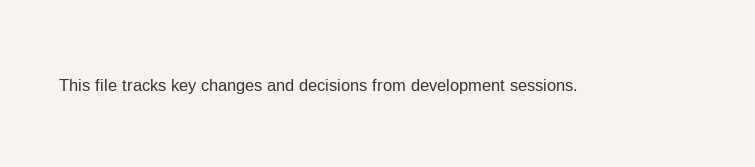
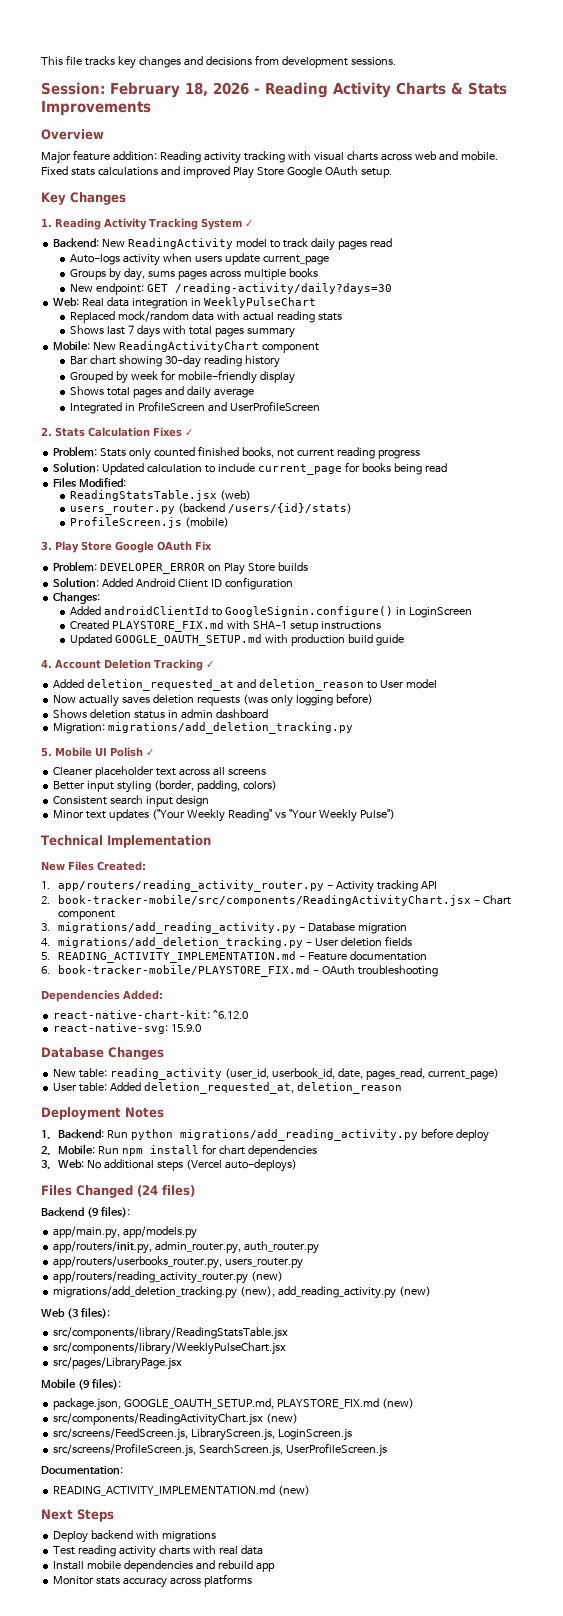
(578, 85) none -> [41,82,507,98] [41,101,151,116] [41,129,104,140] [41,150,498,164] [41,166,392,179] [41,192,126,205] [41,218,253,230] [53,238,392,251] [69,253,329,266] [69,268,318,281] [69,283,392,295] [53,297,316,309] [69,311,342,323] [69,325,295,338] [53,340,320,353] [69,355,280,368] [69,370,295,384] [69,386,254,399] [69,401,320,414] [41,427,193,437] [53,446,420,460] [53,462,447,475] [53,477,127,488] [69,490,251,501] [69,503,352,515] [69,517,229,528] [41,541,212,553] [53,561,308,575] [53,577,293,590] [53,592,101,604] [69,606,472,618] [69,620,381,632] [69,634,404,646] [41,659,214,671] [53,679,437,691] [53,693,373,707] [53,709,268,719] [53,722,354,734] [41,747,154,757] [53,766,266,778] [53,780,277,793] [53,795,210,807] [53,809,395,822] [41,835,211,848] [41,861,146,871] [41,880,437,893] [41,895,511,906] [57,910,115,920] [41,922,407,934] [41,936,412,949] [41,951,427,963] [41,965,438,977] [41,990,163,1002] [53,1010,249,1019] [53,1023,202,1034] [41,1047,164,1060] [53,1068,499,1080] [53,1082,402,1094] [41,1107,164,1120] [41,1128,489,1142] [41,1144,317,1157] [41,1159,297,1172] [41,1185,195,1198] [41,1206,130,1218] [53,1226,198,1239] [53,1241,320,1254] [53,1256,304,1269] [53,1271,284,1284] [53,1286,432,1299] [41,1307,110,1319] [53,1327,289,1340] [53,1342,287,1355] [53,1357,183,1370] [41,1378,121,1390] [53,1398,415,1411] [53,1413,299,1426] [53,1428,353,1441] [53,1443,388,1457] [41,1466,123,1475] [53,1485,311,1496] [41,1509,114,1522] [53,1530,217,1543] [53,1545,263,1558] [53,1560,275,1572] [53,1574,252,1588] // Session: February 18, 2026 - Reading Activity Charts & Stats Improvements // Overview // Major feature addition: Reading activity tracking with visual charts across web and mobile. Fixed stats calculations and improved Play Store Google OAuth setup. // Key Changes // 1. Reading Activity Tracking System ✓ // Backend: New ReadingActivity model to track daily pages read // Auto-logs activity when users update current_page // Groups by day, sums pages across multiple books // New endpoint: GET /reading-activity/daily?days=30 // Web: Real data integration in WeeklyPulseChart // Replaced mock/random data with actual reading stats // Shows last 7 days with total pages summary // Mobile: New ReadingActivityChart component // Bar chart showing 30-day reading history // Grouped by week for mobile-friendly display // Shows total pages and daily average // Integrated in ProfileScreen and UserProfileScreen // 2. Stats Calculation Fixes ✓ // Problem: Stats only counted finished books, not current reading progress // Solution: Updated calculation to include current_page for books being read // Files Modified: // ReadingStatsTable.jsx (web) // users_router.py (backend /users/{id}/stats) // ProfileScreen.js (mobile) // 3. Play Store Google OAuth Fix // Problem: DEVELOPER_ERROR on Play Store builds // Solution: Added Android Client ID configuration // Changes: // Added androidClientId to GoogleSignin.configure() in LoginScreen // Created PLAYSTORE_FIX.md with SHA-1 setup instructions // Updated GOOGLE_OAUTH_SETUP.md with production build guide // 4. Account Deletion Tracking ✓ // Added deletion_requested_at and deletion_reason to User model // Now actually saves deletion requests (was only logging before) // Shows deletion status in admin dashboard // Migration: migrations/add_deletion_tracking.py // 5. Mobile UI Polish ✓ // Cleaner placeholder text across all screens // Better input styling (border, padding, colors) // Consistent search input design // Minor text updates ("Your Weekly Reading" vs "Your Weekly Pulse") // Technical Implementation // New Files Created: // 1. app/routers/reading_activity_router.py - Activity tracking API // 2. book-tracker-mobile/src/components/ReadingActivityChart.jsx - Chart component // 3. migrations/add_reading_activity.py - Database migration // 4. migrations/add_deletion_tracking.py - User deletion fields // 5. READING_ACTIVITY_IMPLEMENTATION.md - Feature documentation // 6. book-tracker-mobile/PLAYSTORE_FIX.md - OAuth troubleshooting // Dependencies Added: // react-native-chart-kit: ^6.12.0 // react-native-svg: 15.9.0 // Database Changes // New table: reading_activity (user_id, userbook_id, date, pages_read, current_page) // User table: Added deletion_requested_at, deletion_reason // Deployment Notes // 1. Backend: Run python migrations/add_reading_activity.py before deploy // 2. Mobile: Run npm install for chart dependencies // 3. Web: No additional steps (Vercel auto-deploys) // Files Changed (24 files) // Backend (9 files): // app/main.py, app/models.py // app/routers/init.py, admin_router.py, auth_router.py // app/routers/userbooks_router.py, users_router.py // app/routers/reading_activity_router.py (new) // migrations/add_deletion_tracking.py (new), add_reading_activity.py (new) // Web (3 files): // src/components/library/ReadingStatsTable.jsx // src/components/library/WeeklyPulseChart.jsx // src/pages/LibraryPage.jsx // Mobile (9 files): // package.json, GOOGLE_OAUTH_SETUP.md, PLAYSTORE_FIX.md (new) // src/components/ReadingActivityChart.jsx (new) // src/screens/FeedScreen.js, LibraryScreen.js, LoginScreen.js // src/screens/ProfileScreen.js, SearchScreen.js, UserProfileScreen.js // Documentation: // READING_ACTIVITY_IMPLEMENTATION.md (new) // Next Steps // Deploy backend with migrations // Test reading activity charts with real data // Install mobile dependencies and rebuild app // Monitor stats accuracy across platforms

